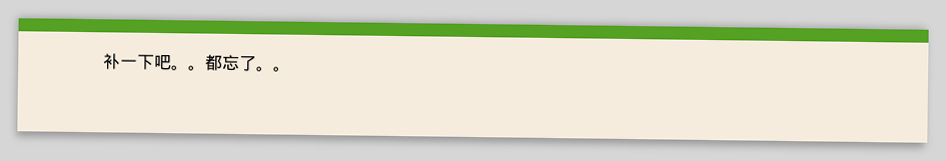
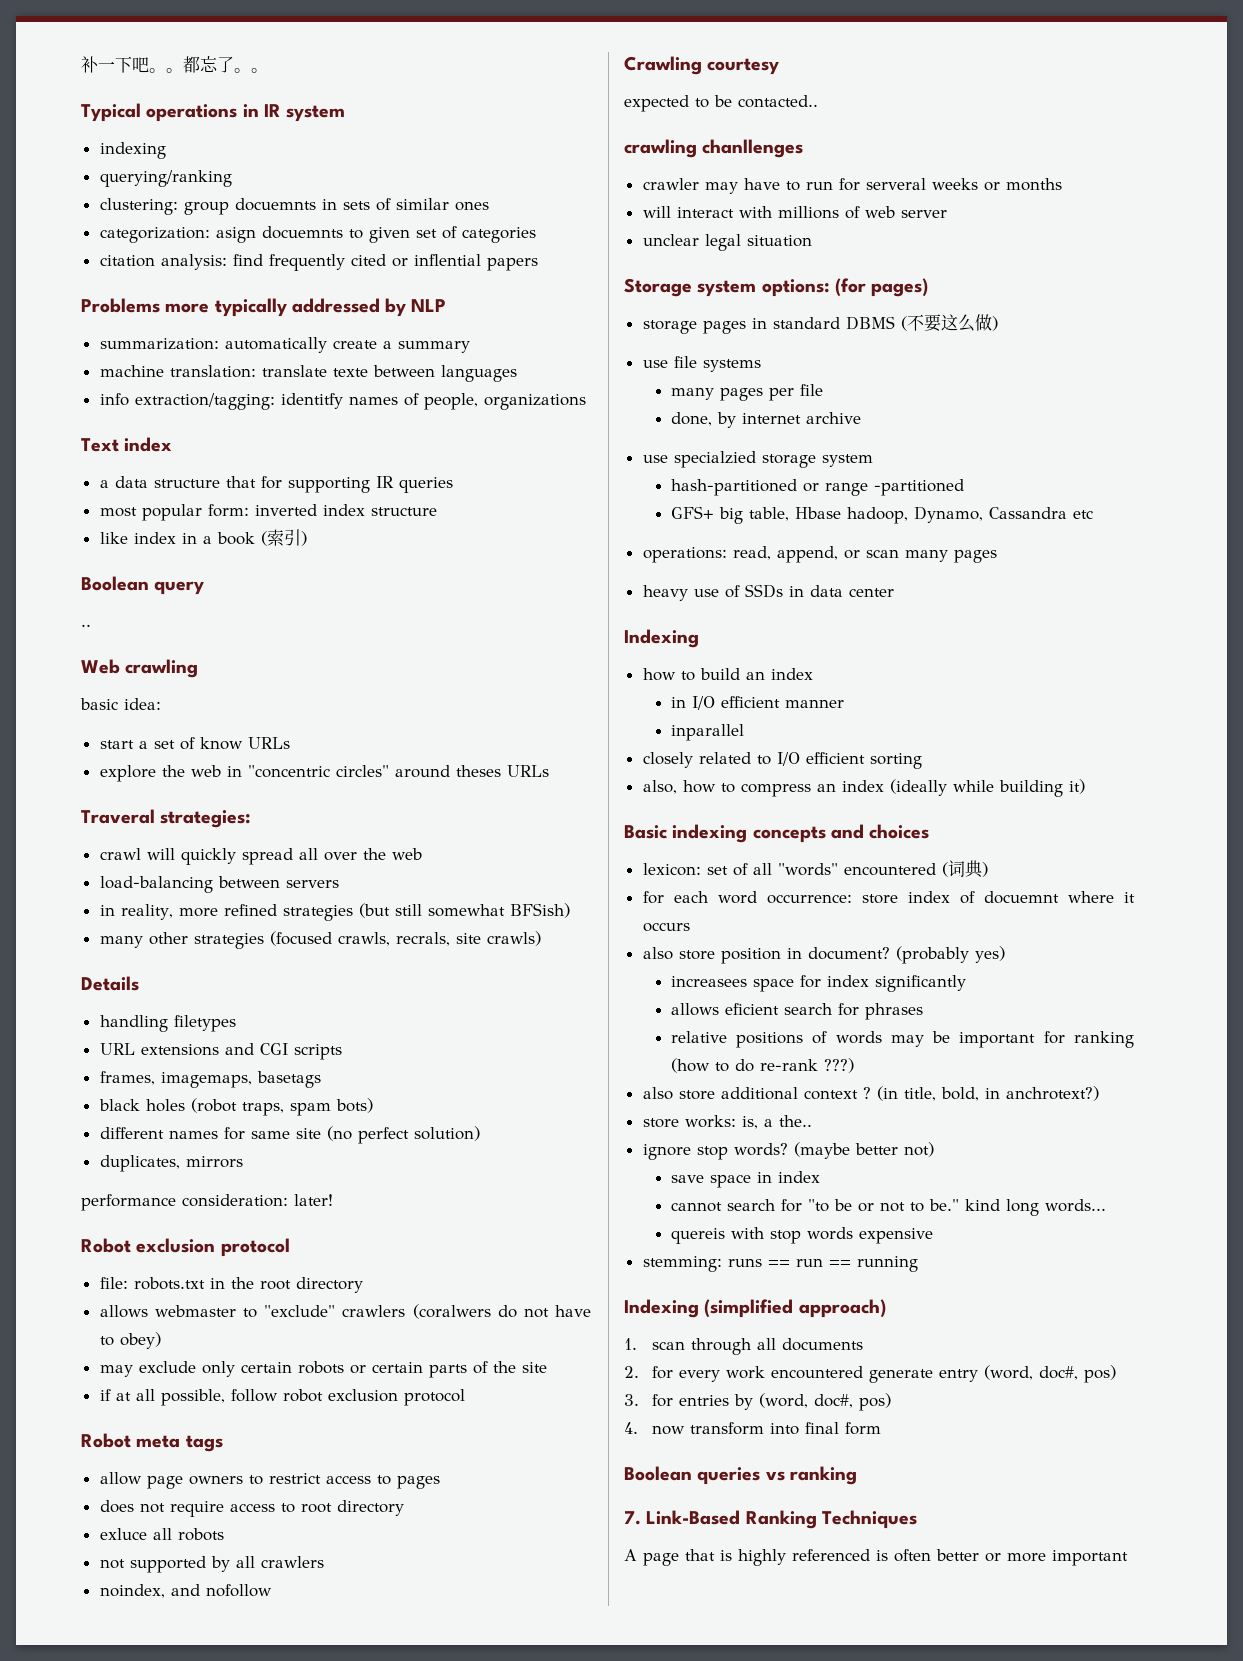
(291, 69) none -> [81,103,346,122] [99,142,166,159] [99,170,232,187] [99,198,489,215] [99,226,536,243] [99,254,538,271] [81,298,447,317] [99,337,470,353] [99,365,517,382] [99,393,586,410] [81,437,173,452] [99,476,453,493] [99,504,437,521] [99,529,307,546] [81,576,205,595] [81,624,91,627] [81,659,199,678] [80,698,161,710] [99,737,290,750] [99,765,549,782] [81,809,252,828] [99,848,422,865] [99,876,339,893] [99,903,570,921] [99,931,541,949] [81,976,139,991] [99,1015,236,1032] [99,1043,342,1060] [99,1071,321,1088] [98,1098,373,1116] [99,1126,480,1144] [99,1155,243,1172] [81,1194,333,1211] [81,1238,290,1257] [99,1277,363,1293] [99,1304,592,1319] [99,1332,161,1349] [99,1361,547,1378] [99,1389,465,1406] [81,1433,223,1452] [99,1472,440,1489] [99,1500,404,1517] [99,1528,224,1541] [99,1556,324,1573] [99,1584,272,1598] [624,56,780,75] [624,95,818,112] [624,139,804,158] [642,178,1062,194] [642,206,947,219] [642,234,812,251] [624,278,929,297] [642,314,998,334] [642,356,761,372] [670,384,823,401] [670,412,861,428] [642,451,873,468] [670,479,964,496] [670,506,1093,524] [642,546,997,563] [642,584,894,601] [624,629,699,648] [642,668,813,681] [670,696,844,710] [670,724,744,741] [642,752,922,769] [642,779,1085,797] [624,824,930,843] [642,860,988,878] [642,891,1135,904] [642,922,690,932] [642,946,1005,964] [670,975,966,992] [670,1003,923,1020] [670,1031,1134,1048] [670,1058,854,1073] [642,1086,1099,1101] [642,1115,812,1129] [642,1142,934,1160] [670,1171,820,1188] [670,1199,1106,1216] [670,1227,933,1244] [642,1256,918,1272] [624,1299,886,1318] [624,1338,864,1355] [624,1365,1117,1383] [624,1393,892,1411] [624,1422,882,1435] [624,1466,857,1485] [624,1510,917,1529] [624,1549,1128,1566] // Typical operations in IR system // indexing // querying/ranking // clustering: group docuemnts in sets of similar ones // categorization: asign docuemnts to given set of categories // citation analysis: find frequently cited or inflential papers // Problems more typically addressed by NLP // summarization: automatically create a summary // machine translation: translate texte between languages // info extraction/tagging: identitfy names of people, organizations // Text index // a data structure that for supporting IR queries // most popular form: inverted index structure // like index in a book (索引) // Boolean query // .. // Web crawling // basic idea: // start a set of know URLs // explore the web in "concentric circles" around theses URLs // Traveral strategies: // crawl will quickly spread all over the web // load-balancing between servers // in reality, more refined strategies (but still somewhat BFSish) // many other strategies (focused crawls, recrals, site crawls) // Details // handling filetypes // URL extensions and CGI scripts // frames, imagemaps, basetags // black holes (robot traps, spam bots) // different names for same site (no perfect solution) // duplicates, mirrors // performance consideration: later! // Robot exclusion protocol // file: robots.txt in the root directory // allows webmaster to "exclude" crawlers (coralwers do not have to obey) // may exclude only certain robots or certain parts of the site // if at all possible, follow robot exclusion protocol // Robot meta tags // allow page owners to restrict access to pages // does not require access to root directory // exluce all robots // not supported by all crawlers // noindex, and nofollow // Crawling courtesy // expected to be contacted.. // crawling chanllenges // crawler may have to run for serveral weeks or months // will interact with millions of web server // unclear legal situation // Storage system options: (for pages) // storage pages in standard DBMS (不要这么做) // use file systems // many pages per file // done, by internet archive // use specialzied storage system // hash-partitioned or range -partitioned // GFS+ big table, Hbase hadoop, Dynamo, Cassandra etc // operations: read, append, or scan many pages // heavy use of SSDs in data center // Indexing // how to build an index // in I/O efficient manner // inparallel // closely related to I/O efficient sorting // also, how to compress an index (ideally while building it) // Basic indexing concepts and choices // lexicon: set of all "words" encountered (词典) // for each word occurrence: store index of docuemnt where it occurs // also store position in document? (probably yes) // increasees space for index significantly // allows eficient search for phrases // relative positions of words may be important for ranking (how to do re-rank ???) // also store additional context ? (in title, bold, in anchrotext?) // store works: is, a the.. // ignore stop words? (maybe better not) // save space in index // cannot search for "to be or not to be." kind long words... // quereis with stop words expensive // stemming: runs == run == running // Indexing (simplified approach) // 1. scan through all documents // 2. for every work encountered generate entry (word, doc#, pos) // 3. for entries by (word, doc#, pos) // 4. now transform into final form // Boolean queries vs ranking // 7. Link-Based Ranking Techniques // A page that is highly referenced is often better or more important

